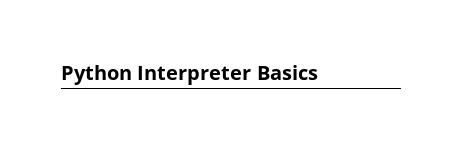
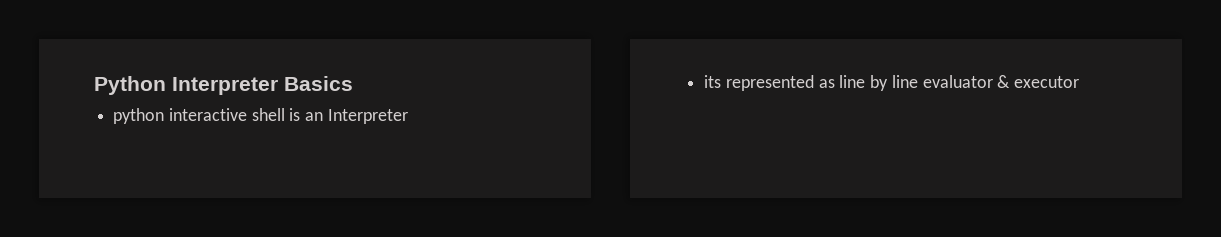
(318, 72) none -> [113,108,408,124] [704,75,1080,91] // python interactive shell is an Interpreter // its represented as line by line evaluator & executor

